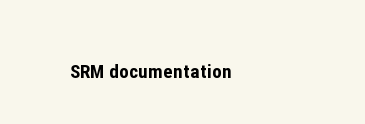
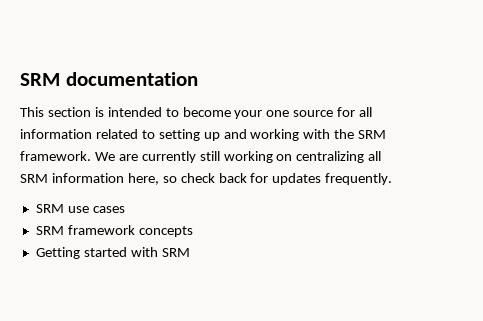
(233, 71) none -> [20,107,373,119] [20,129,387,141] [20,151,382,163] [20,173,393,185] [35,204,125,213] [35,225,193,237] [35,247,190,259] // This section is intended to become your one source for all information related to setting up and working with the SRM framework. We are currently still working on centralizing all SRM information here, so check back for updates frequently. // SRM use cases // SRM framework concepts // Getting started with SRM

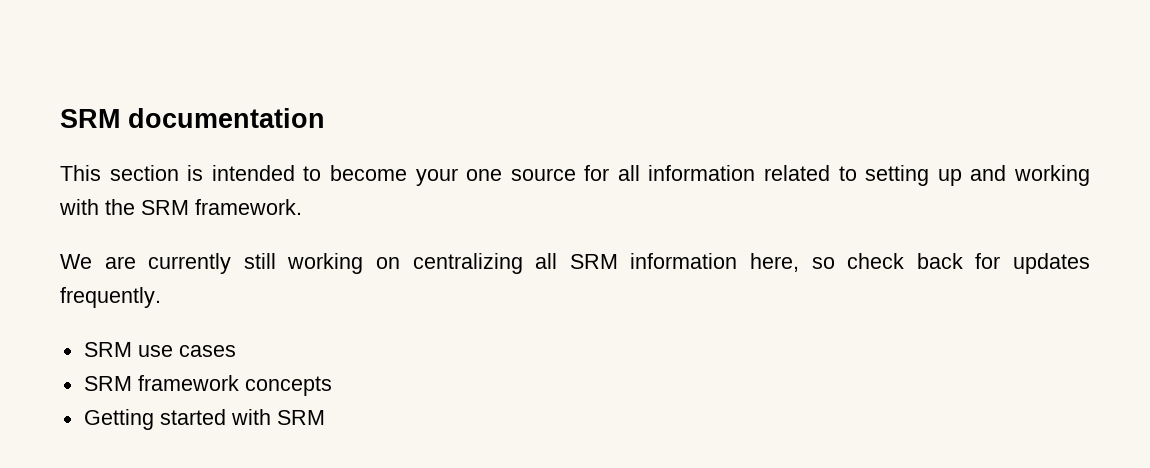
(91, 156) none -> (302, 207) //

